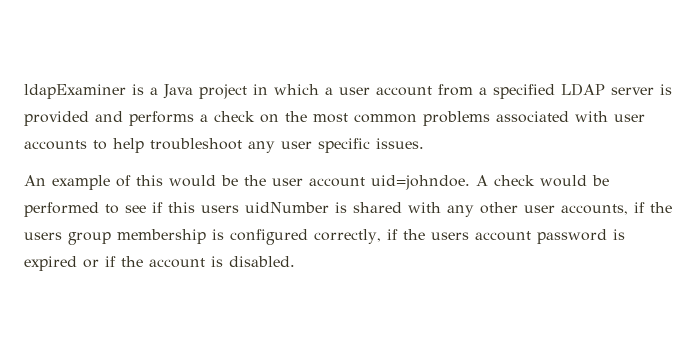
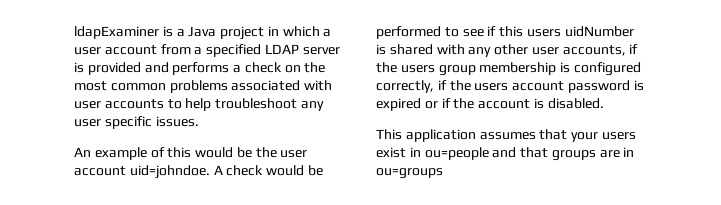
(295, 261) none -> [376,129,636,142] [376,147,635,161] [376,168,443,179] // This application assumes that your users exist in ou=people and that groups are in ou=groups

